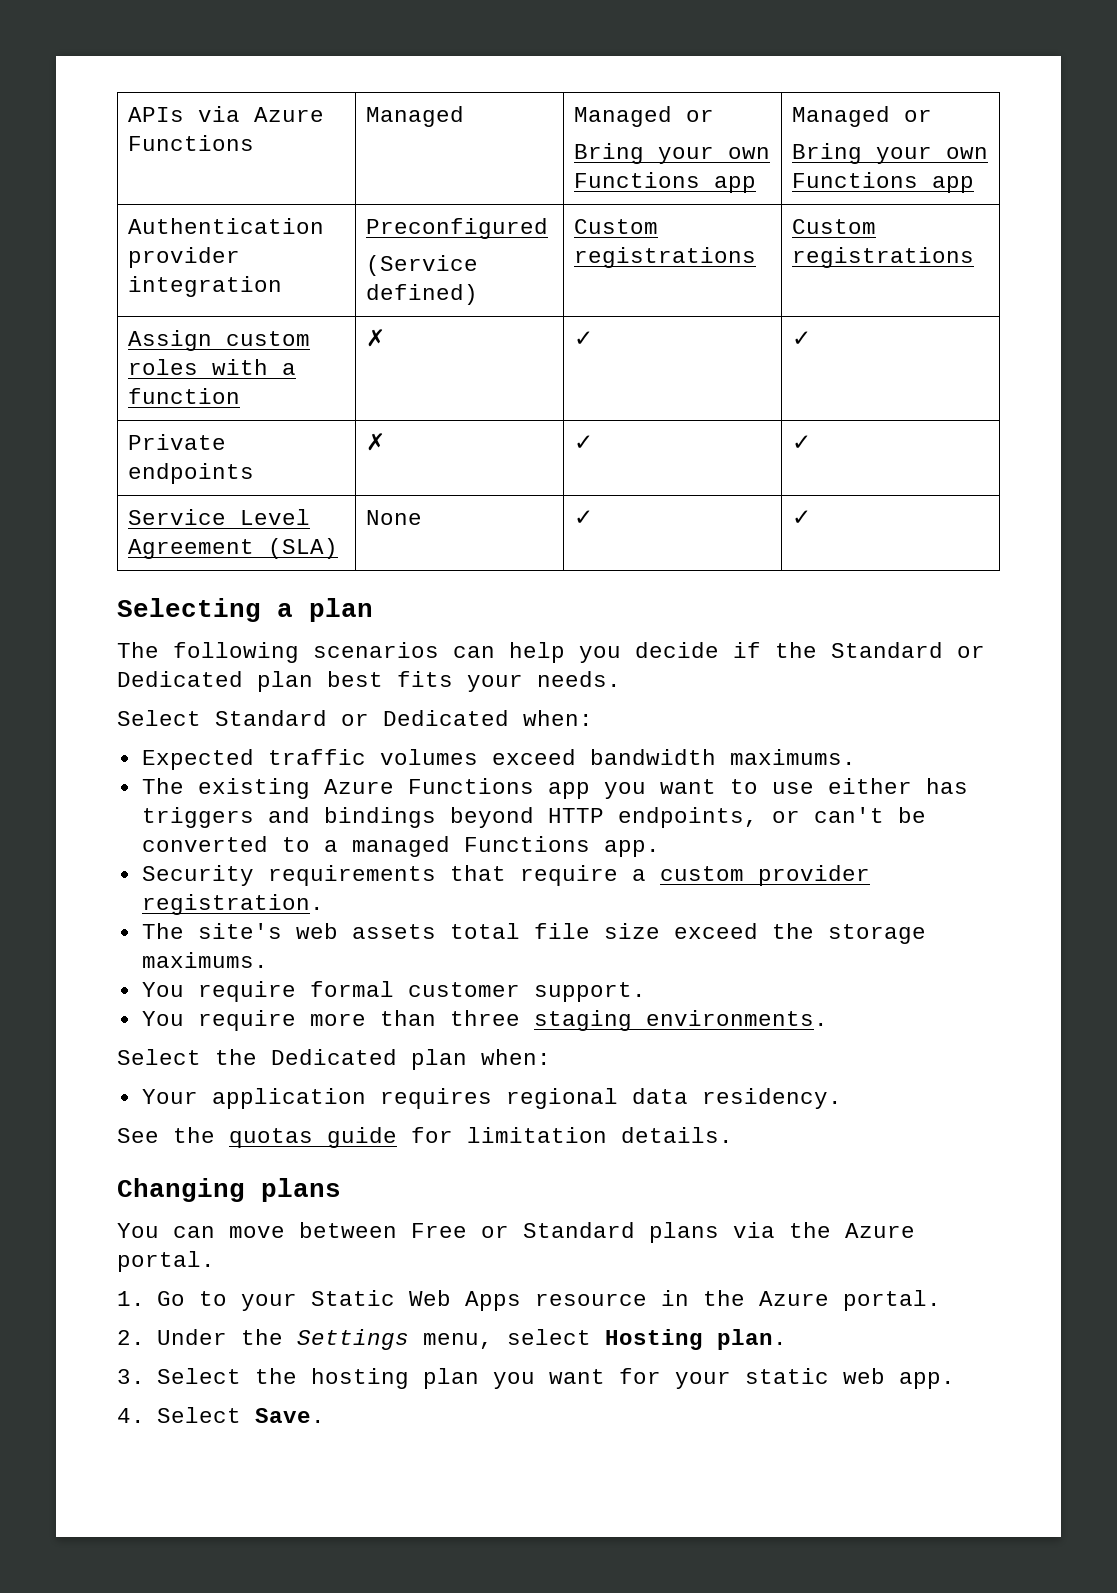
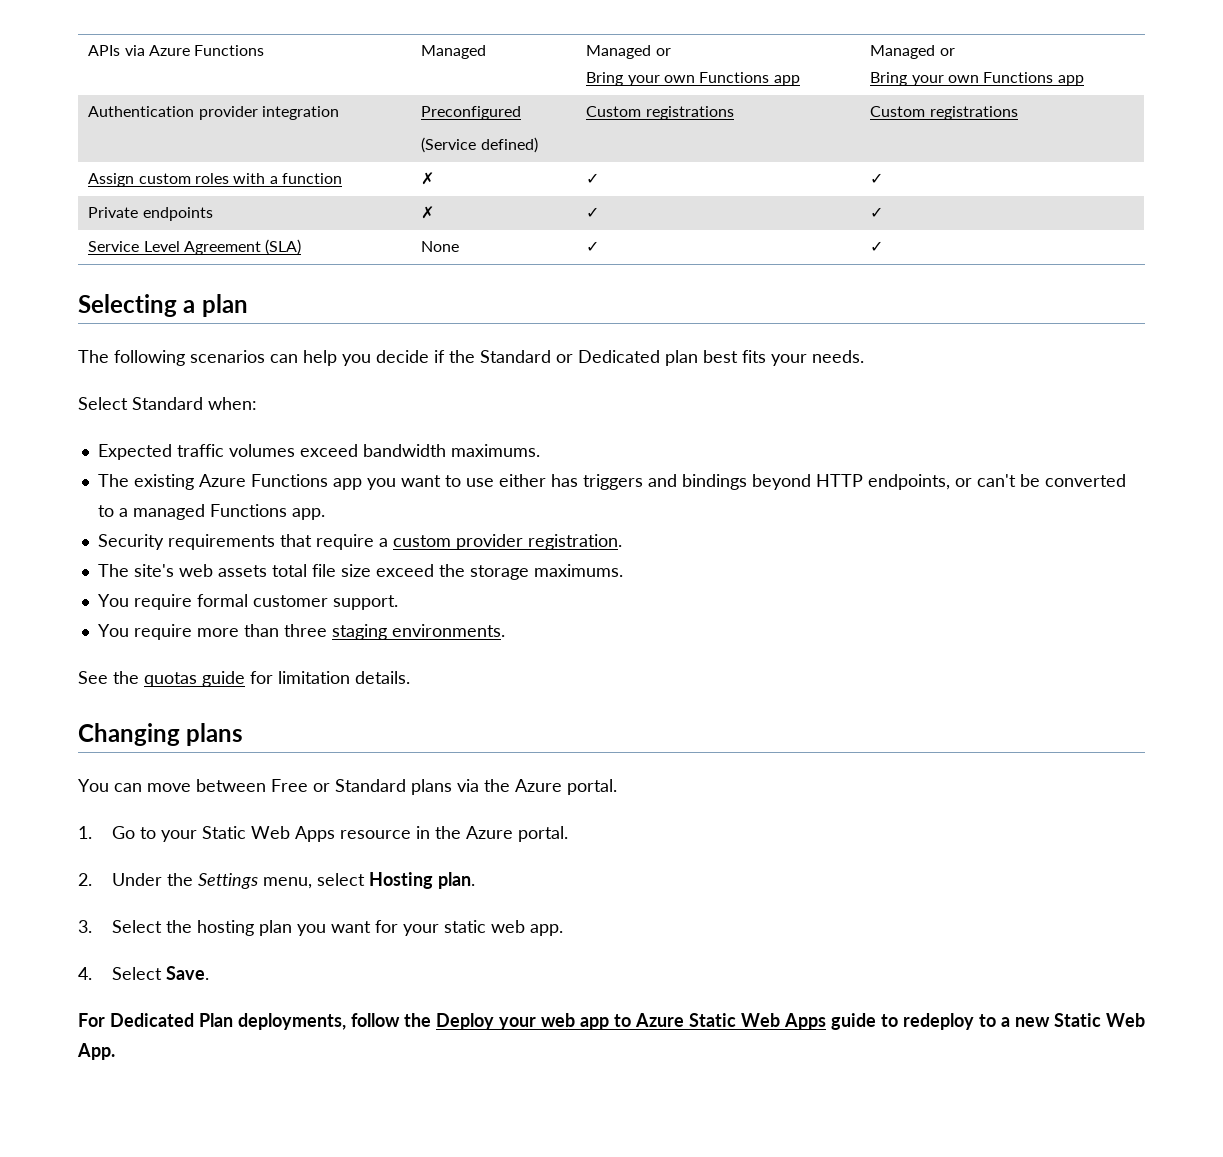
[341,710,509,726] or Dedicated -> (203, 403) none
[117,1049,551,1070] [141,1088,842,1109] // Select the Dedicated plan when: // Your application requires regional data residency. -> (505, 630) none
(326, 1415) none -> [78,1013,1145,1030] [77,1043,115,1060] // For Dedicated Plan deployments, follow the Deploy your web app to Azure Static Web Apps guide to redeploy to a new Static Web App.

